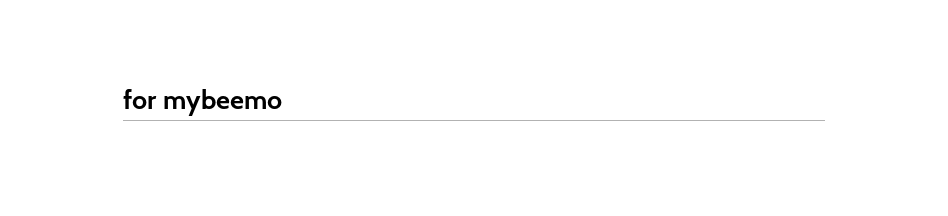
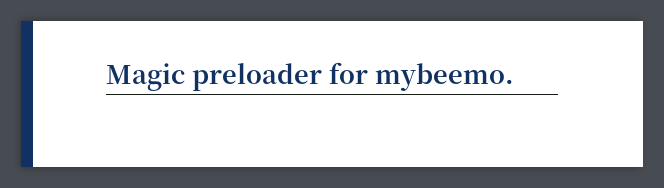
[123,89,283,116] for mybeemo -> [106,62,514,91] Magic preloader for mybeemo.

